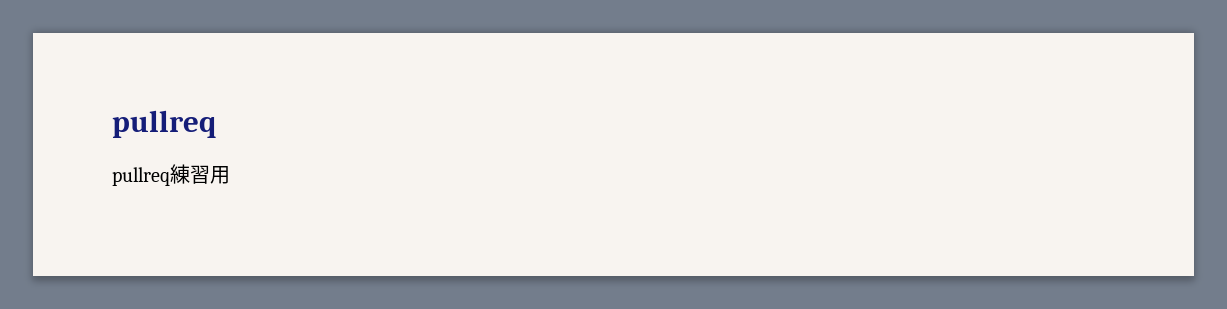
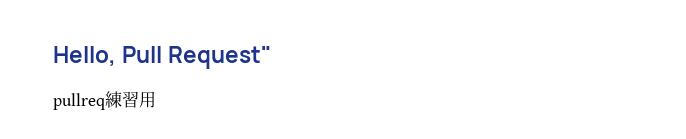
[112,110,216,138] pullreq -> [53,46,273,69] Hello, Pull Request"

